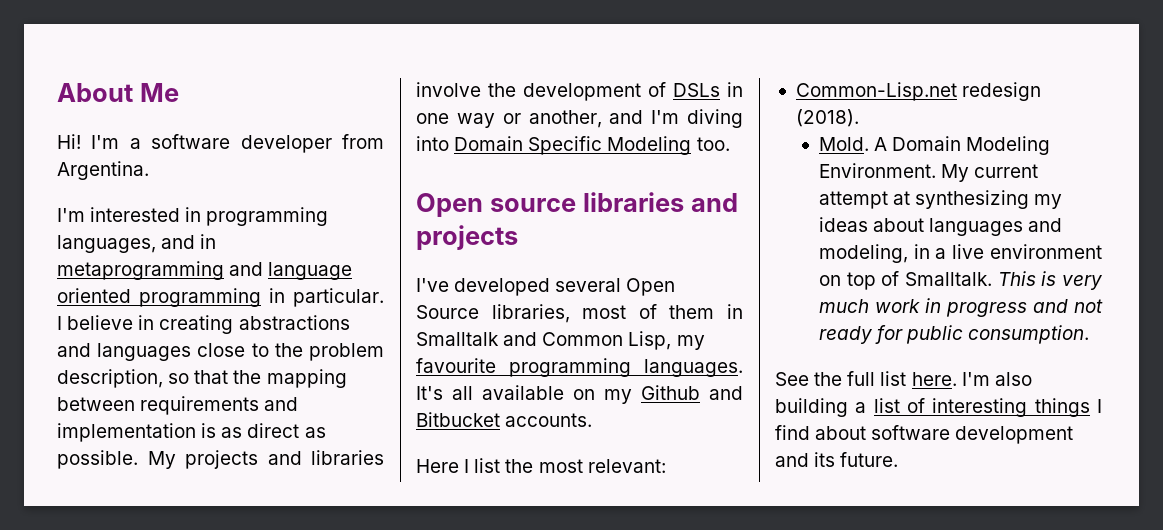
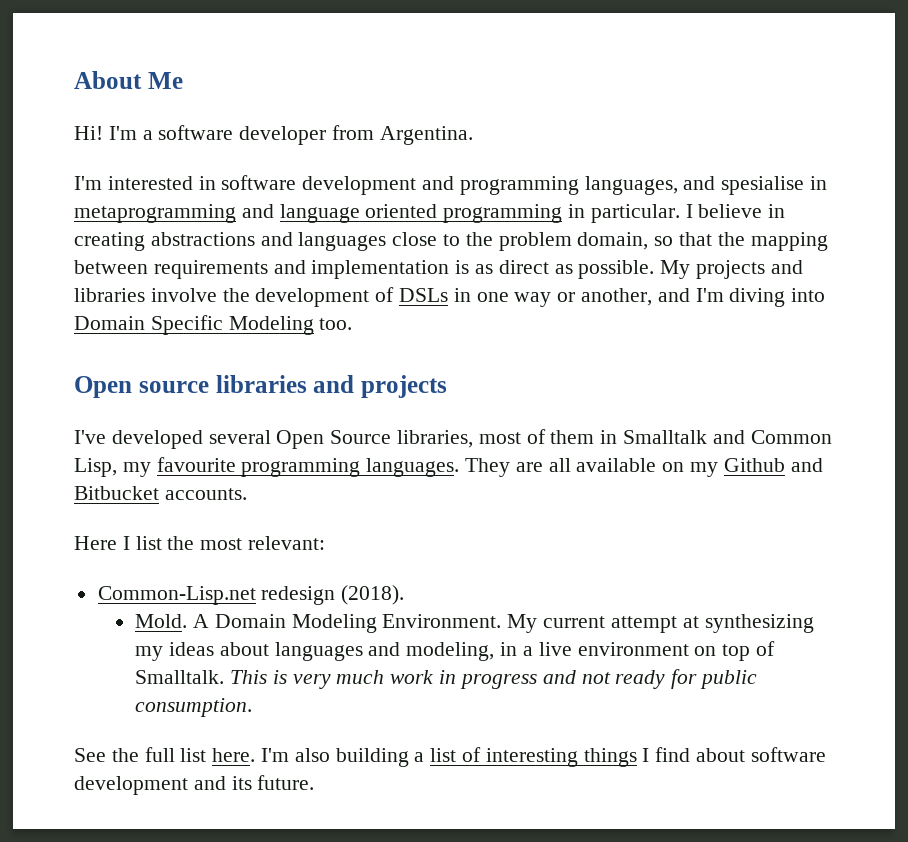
(202, 214) none -> [221,175,455,195] software development and
(196, 242) none -> [721,176,805,195] spesialise
[57,369,163,388] description, -> [577,232,649,250] domain,
[416,386,443,400] It's -> [465,458,543,477] They are

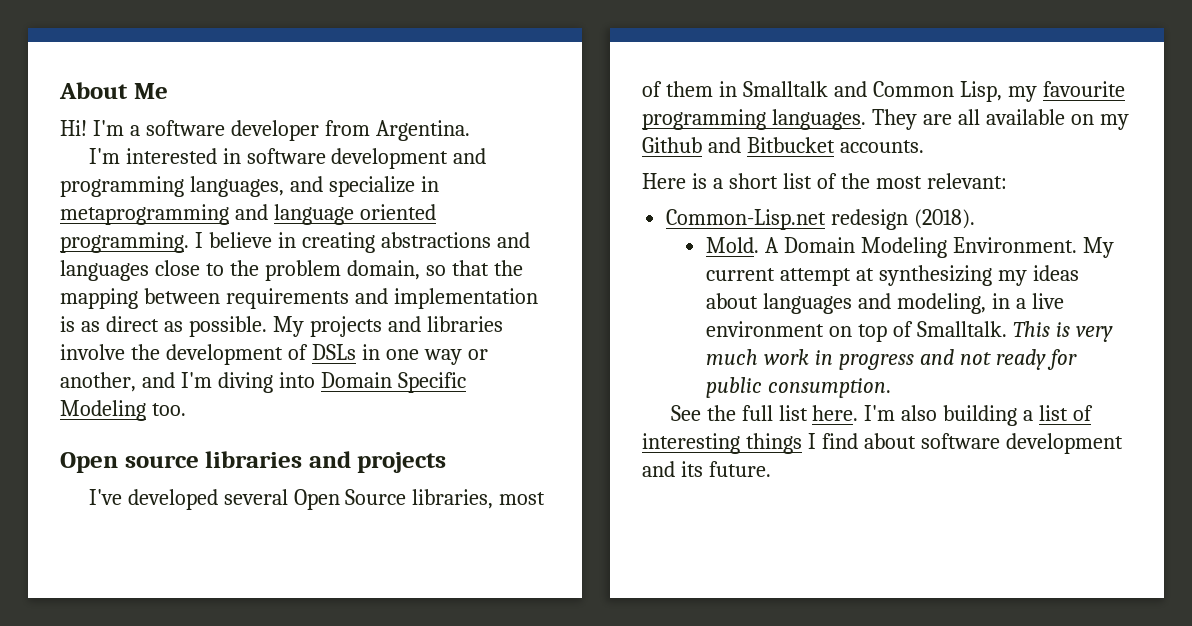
[721,176,805,195] spesialise -> [328,176,415,197] specialize
[443,204,680,223] programming in particular. -> [60,232,189,253] programming.
[122,536,162,550] I list -> [691,173,837,189] is a short list of

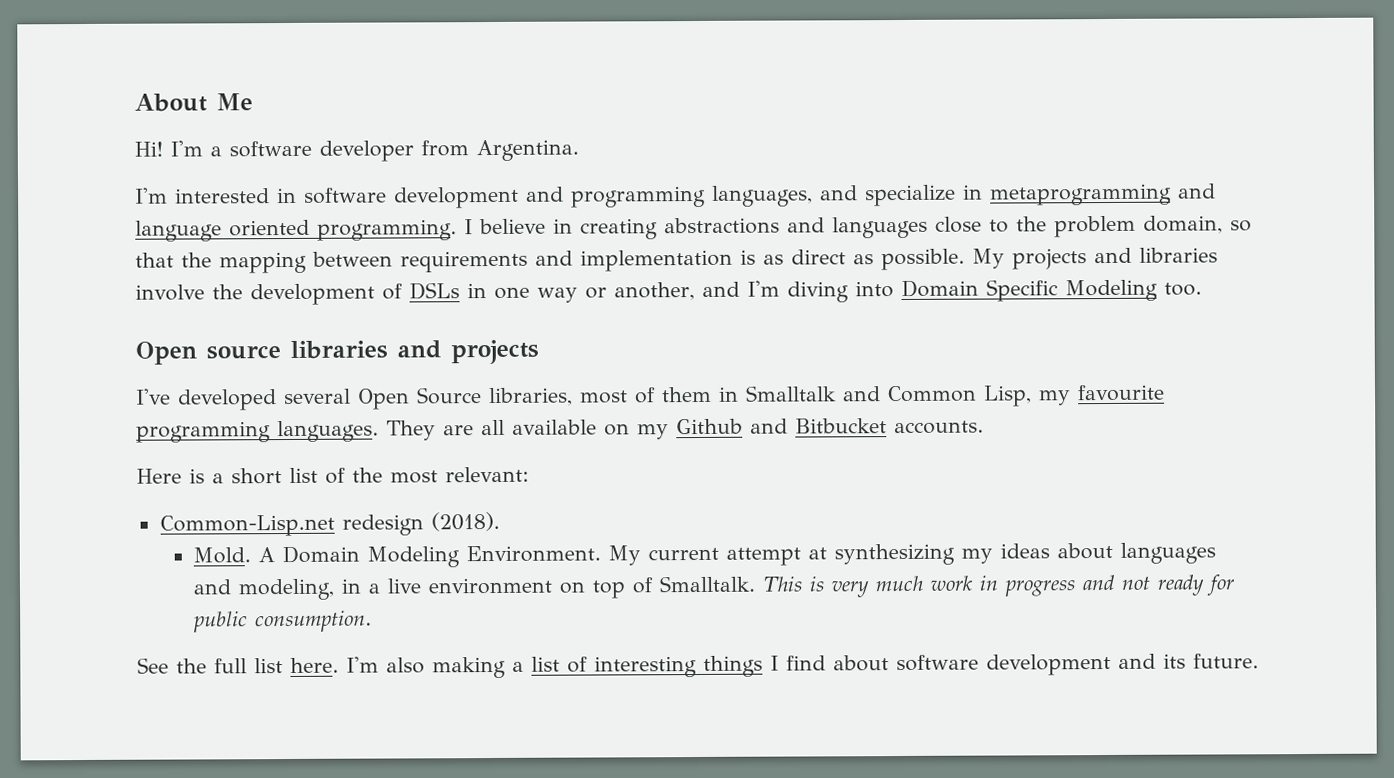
[943,405,1018,426] building -> [432,656,506,679] making

